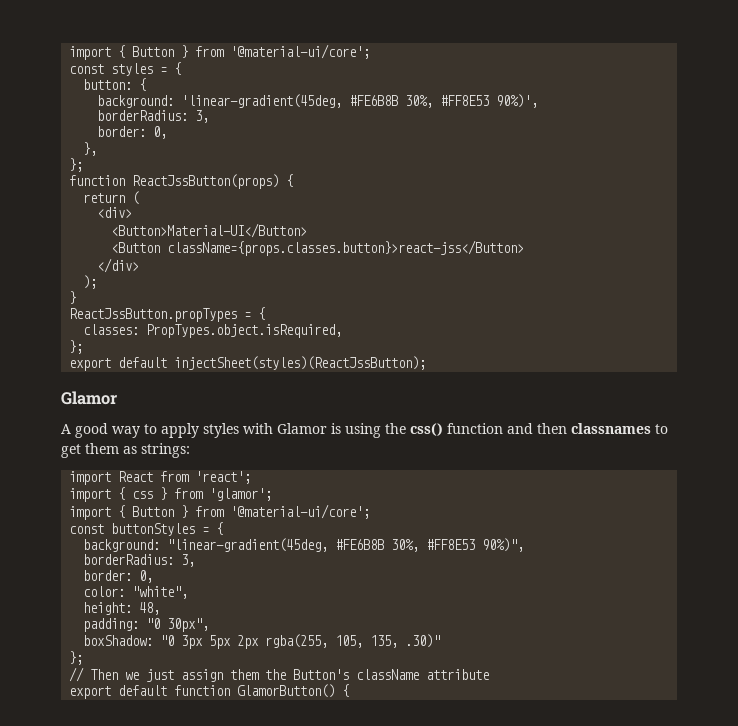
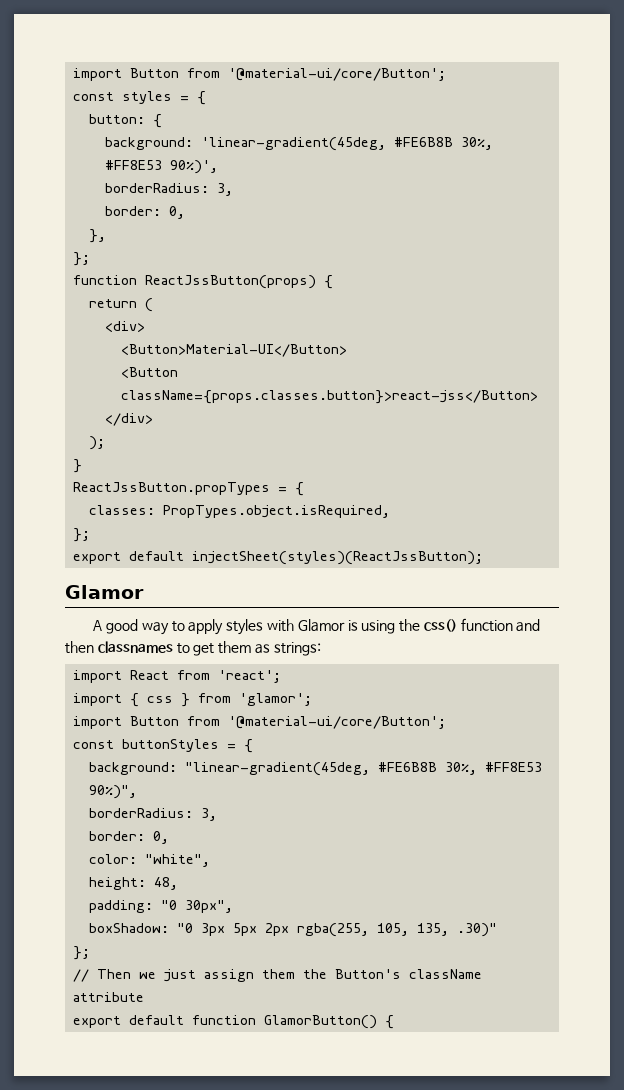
[69,44,371,60] import { Button } from '@material-ui/core'; -> [73,68,447,81] import Button from '@material-ui/core/Button';
[118,504,371,519] { Button } from '@material-ui/core'; -> [130,716,447,729] Button from '@material-ui/core/Button';

